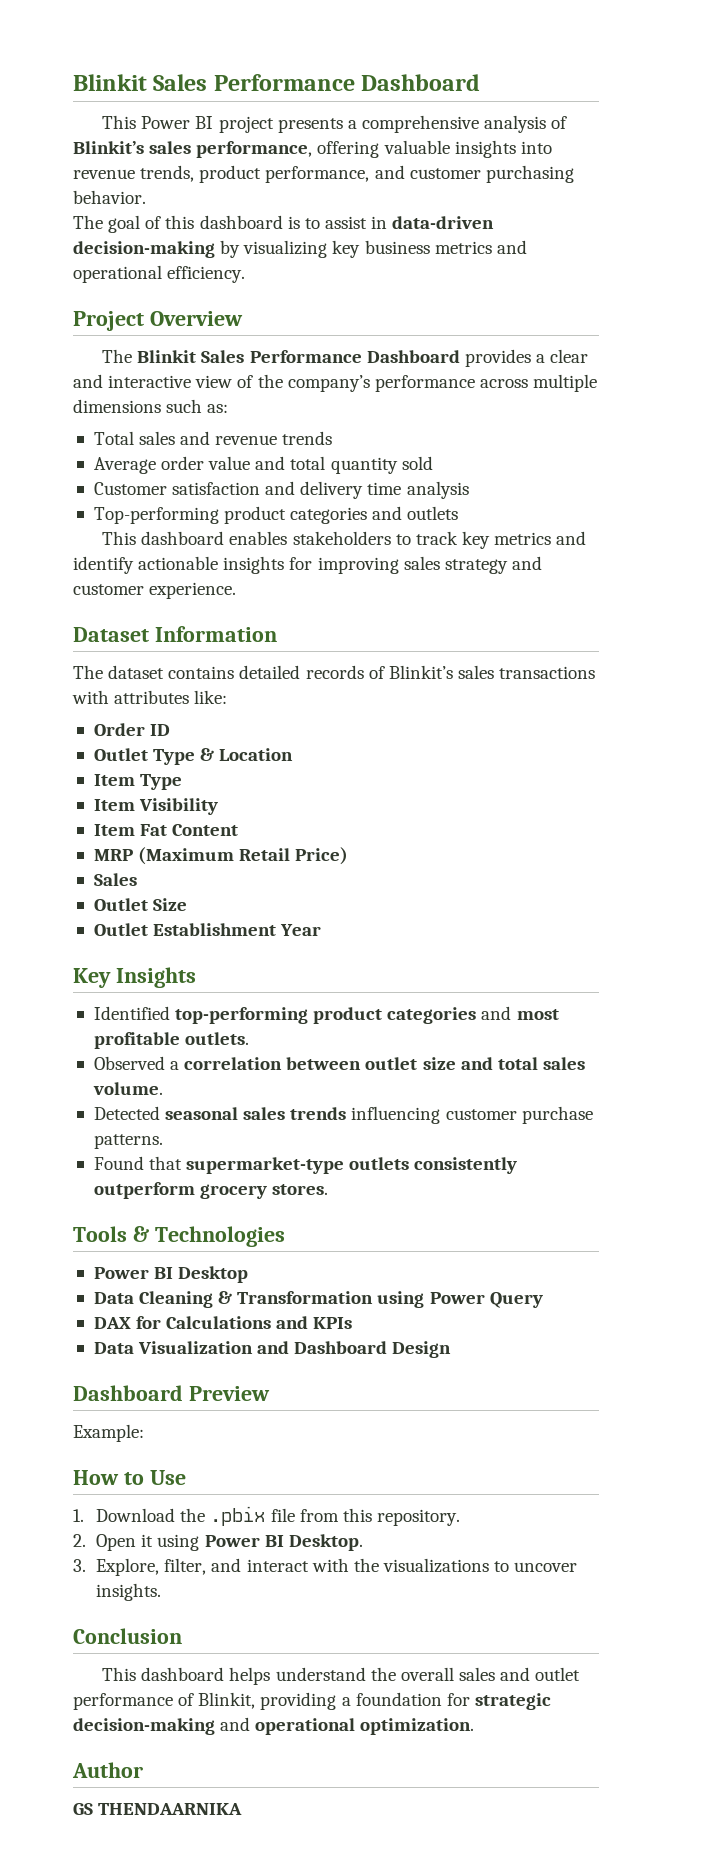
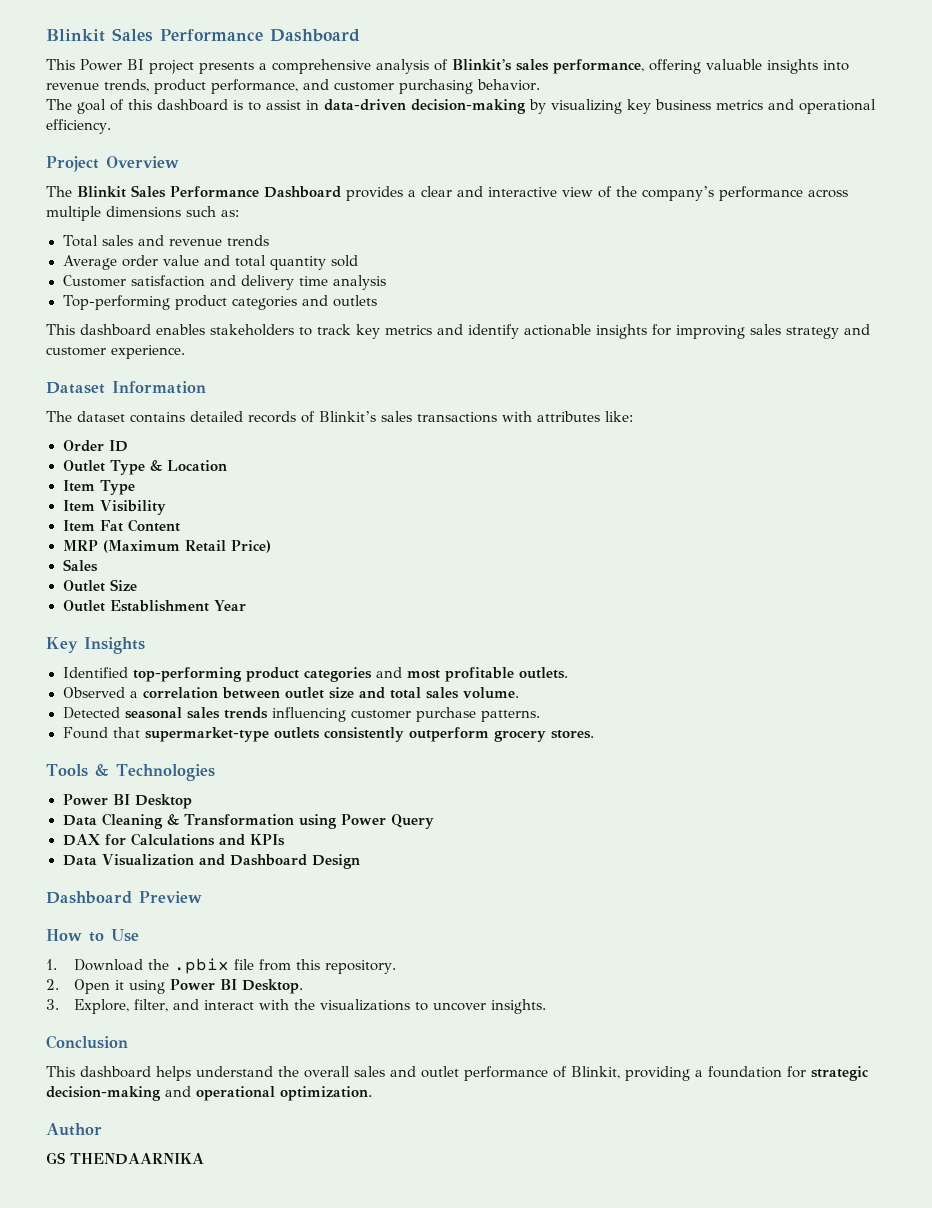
[73,1424,144,1442] // Example: -> (202, 897) none

